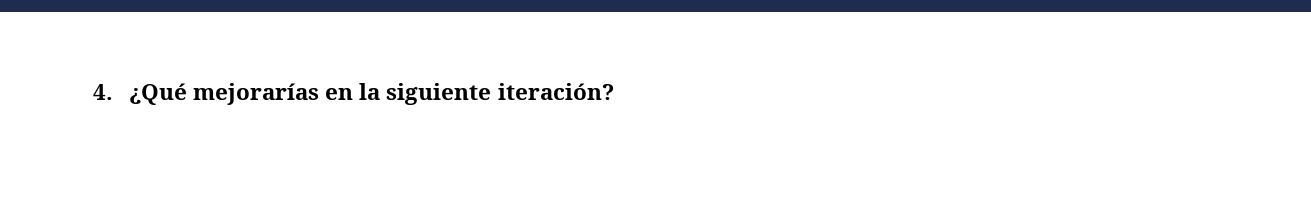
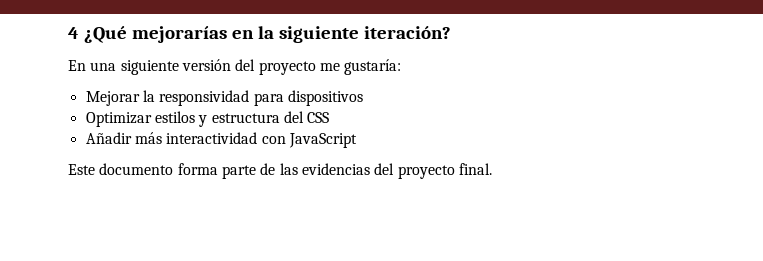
[93,84,113,100] 4. -> [68,27,79,39] 4
(614, 91) none -> [68,59,402,75] [85,90,363,106] [85,111,330,127] [85,132,357,148] [68,163,492,179] // En una siguiente versión del proyecto me gustaría: // Mejorar la responsividad para dispositivos // Optimizar estilos y estructura del CSS // Añadir más interactividad con JavaScript // Este documento forma parte de las evidencias del proyecto final.

